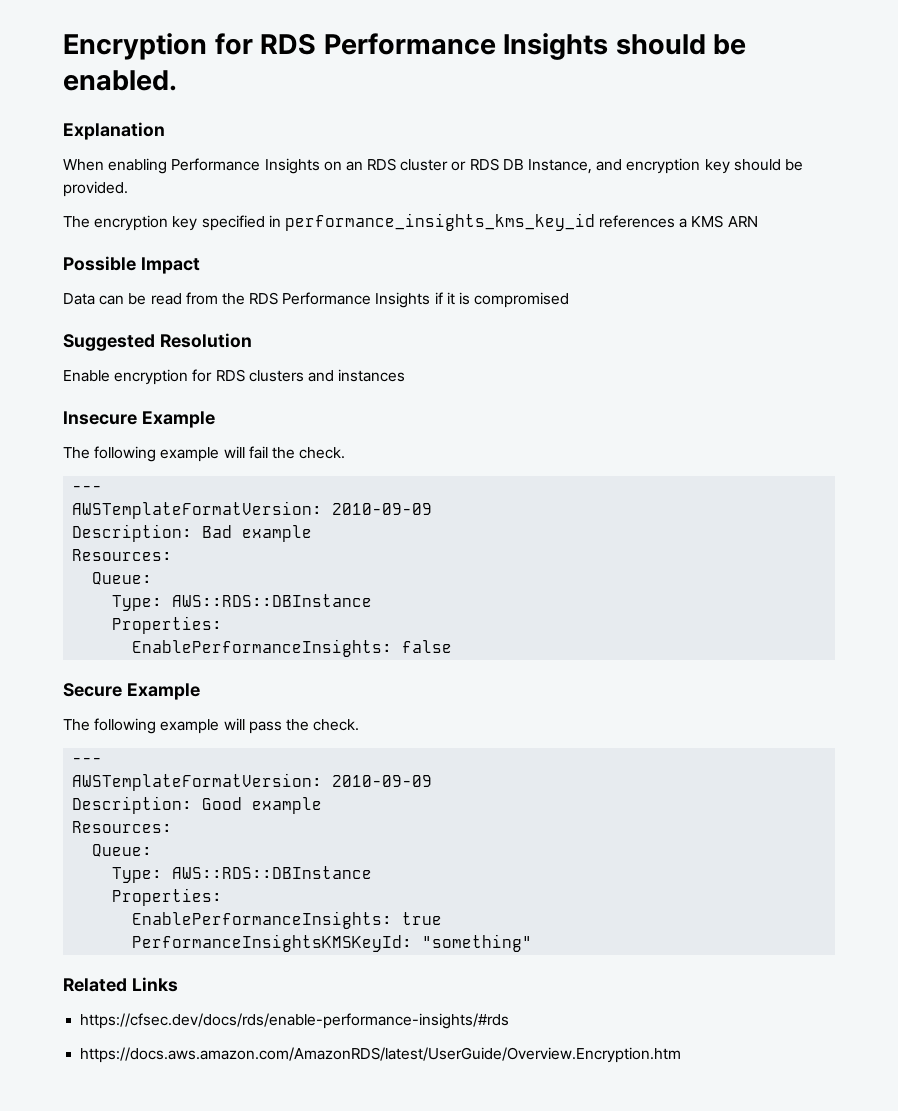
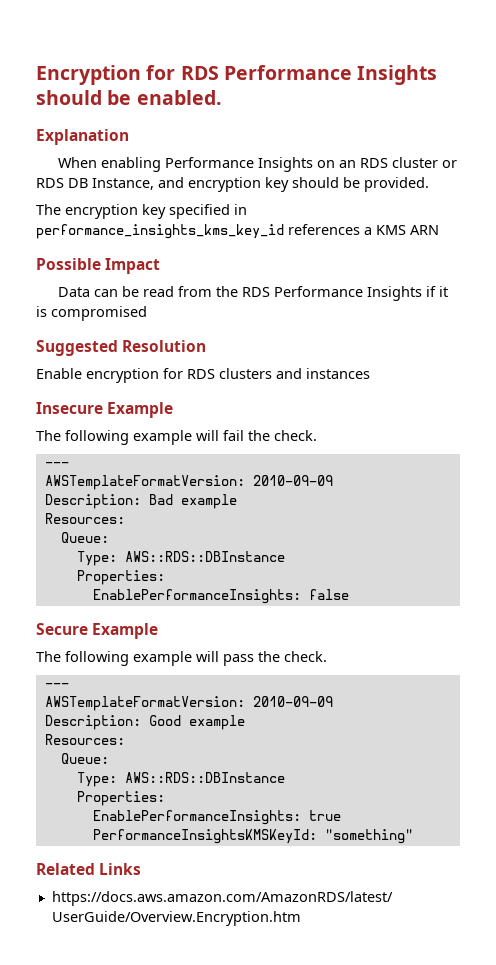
[80,1013,510,1029] // https://cfsec.dev/docs/rds/enable-performance-insights/#rds -> (142, 869) none

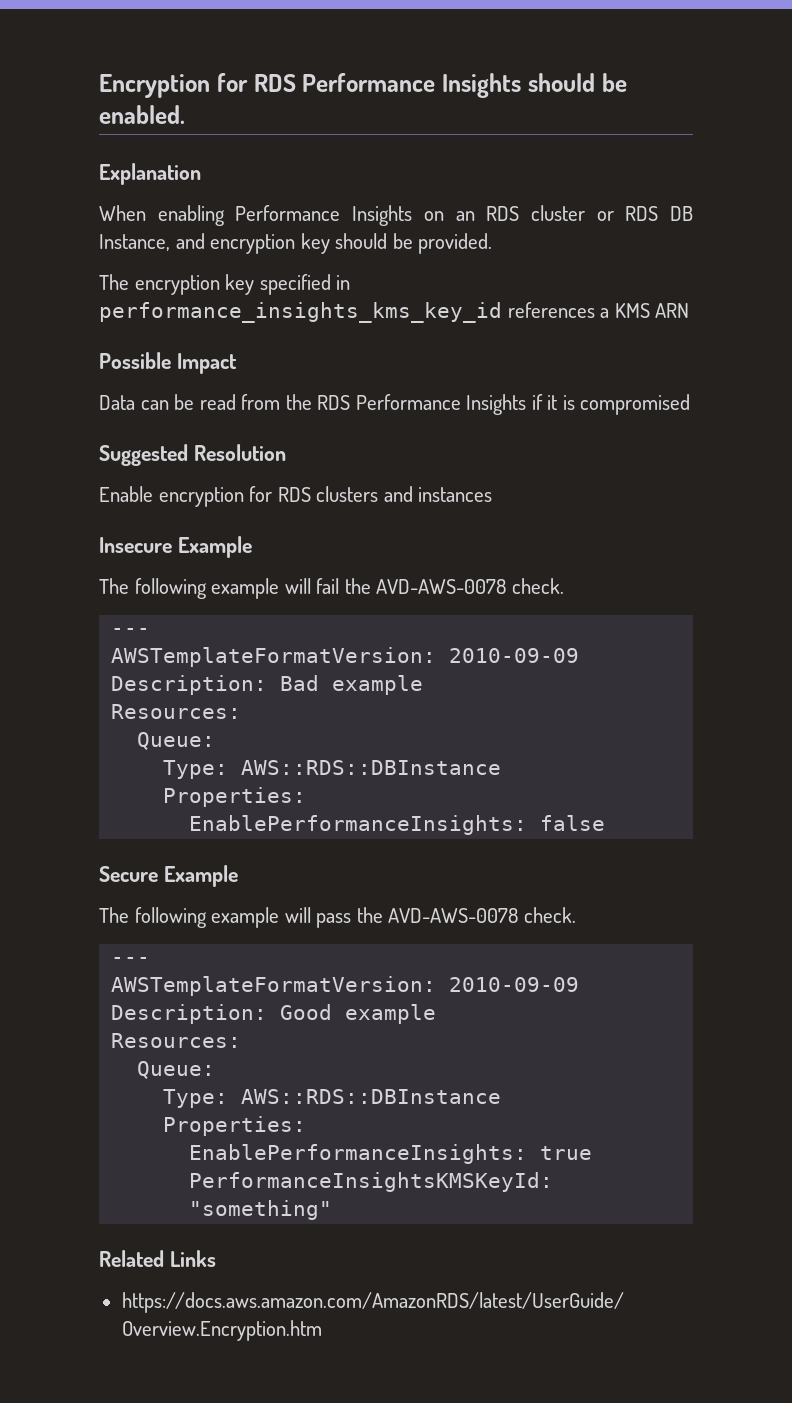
(270, 435) none -> [376,579,507,594] AVD-AWS-0078
(280, 656) none -> [388,908,519,923] AVD-AWS-0078

